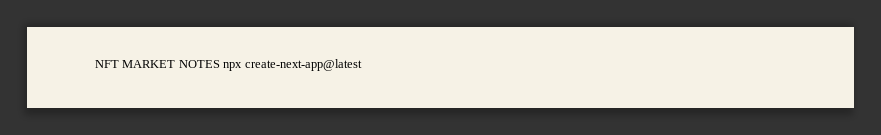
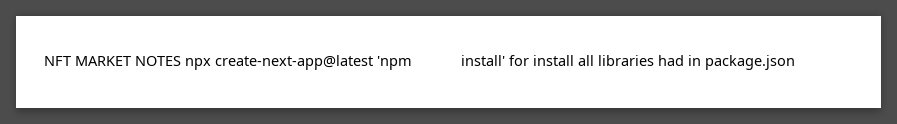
(362, 65) none -> [377,55,795,70] 'npm install' for install all libraries had in package.json

